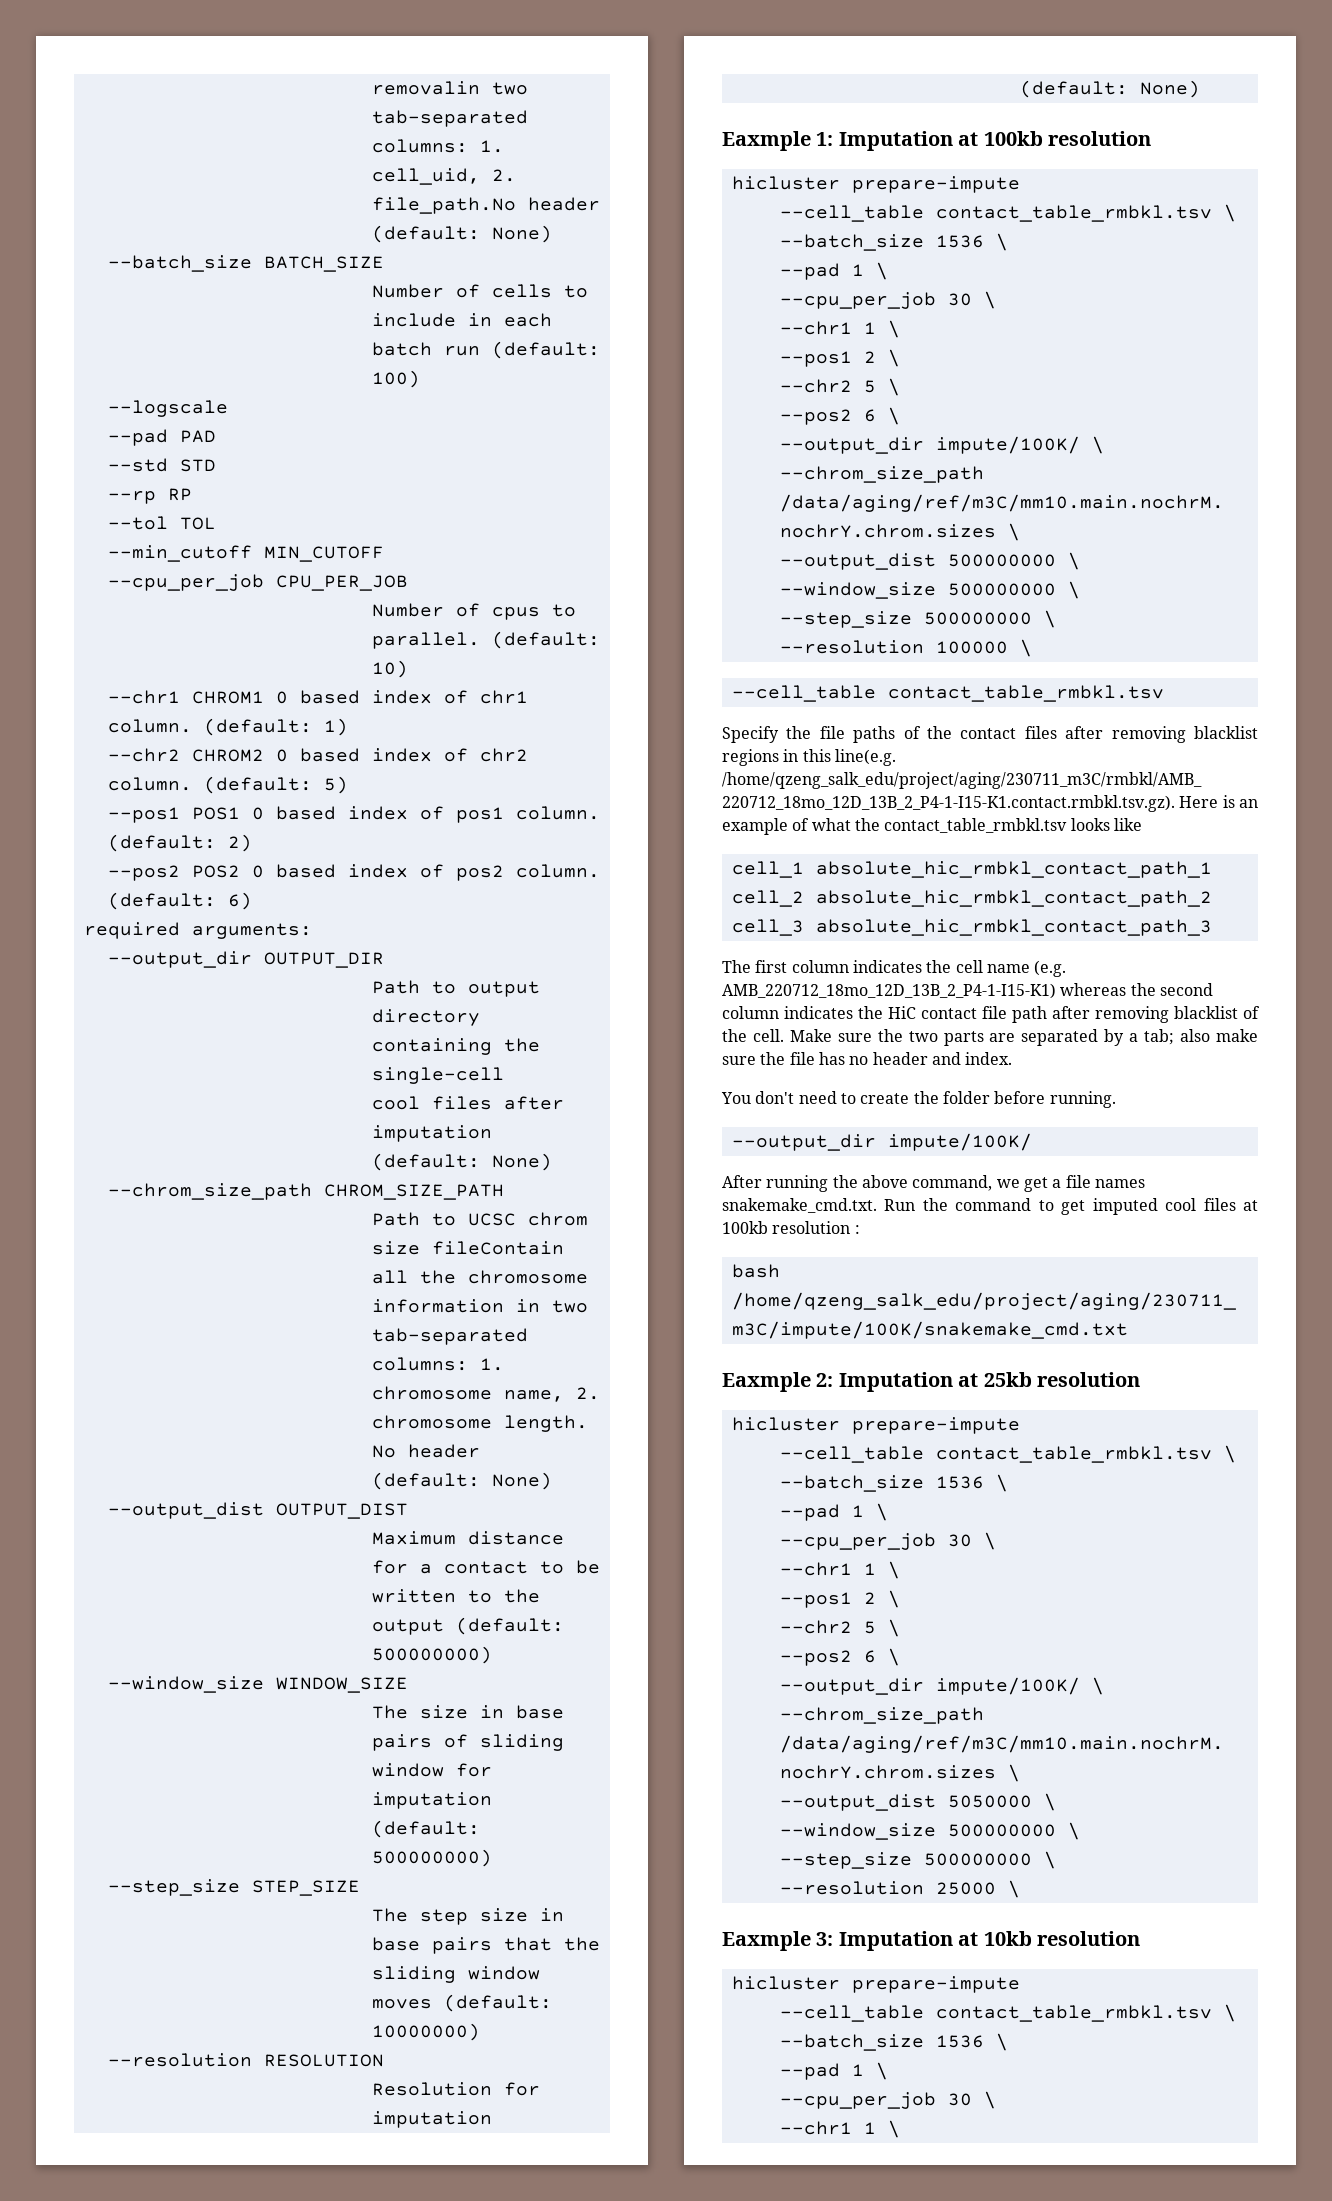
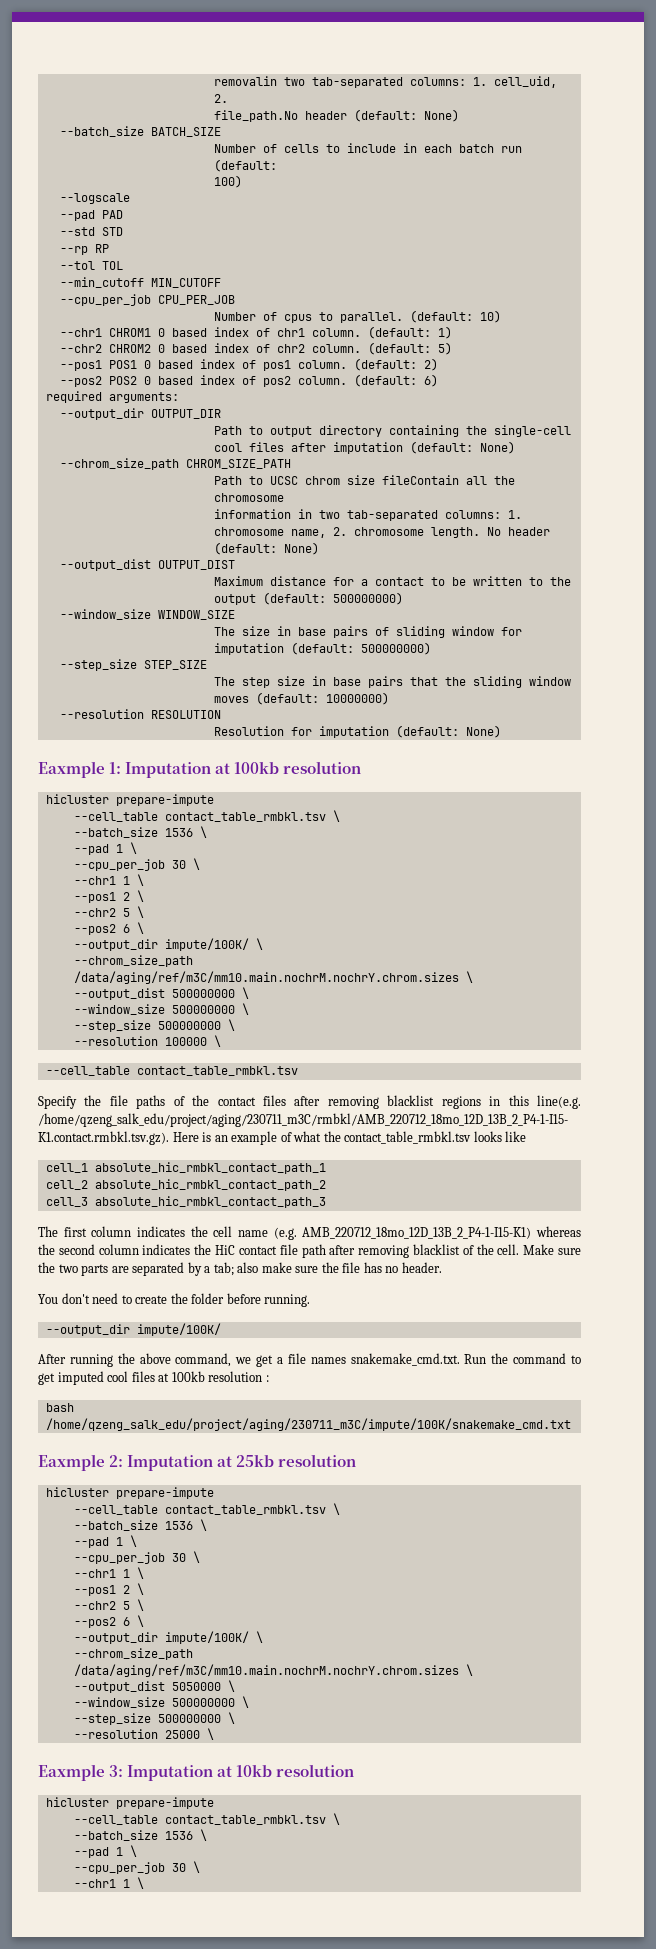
[872,1052,1013,1065] header and index. -> [401,1262,442,1273] header.

